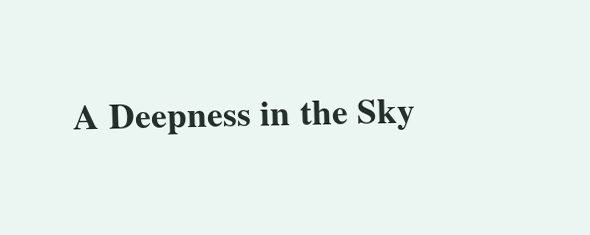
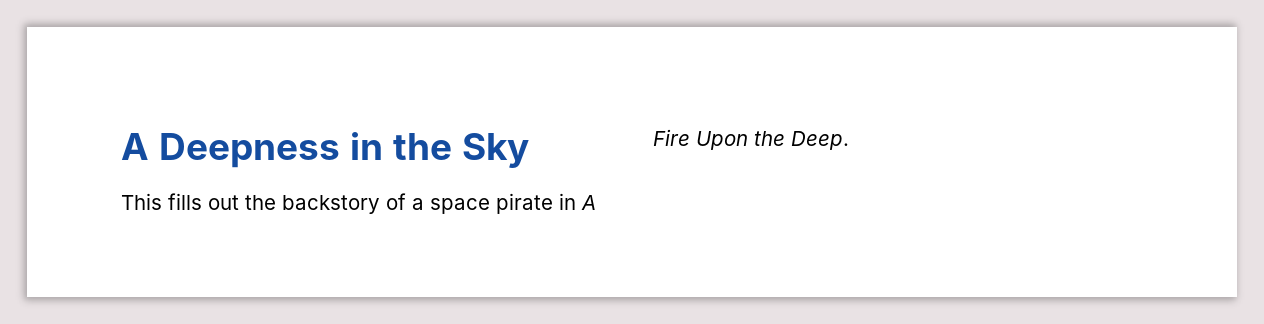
(417, 115) none -> [121,193,596,214] [653,129,849,150] // This fills out the backstory of a space pirate in A Fire Upon the Deep.

